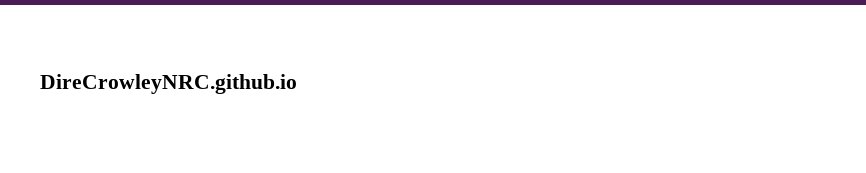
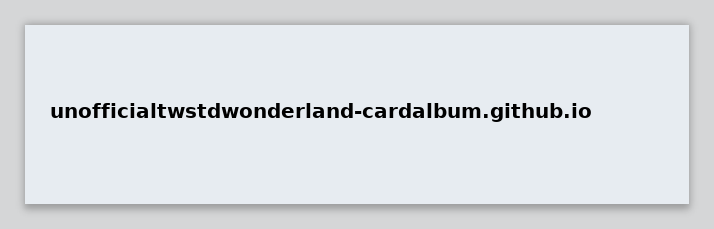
[40,74,297,94] DireCrowleyNRC.github.io -> [50,103,592,122] unofficialtwstdwonderland-cardalbum.github.io

